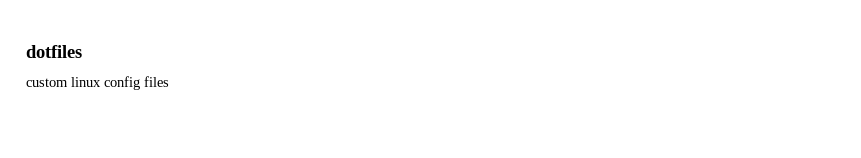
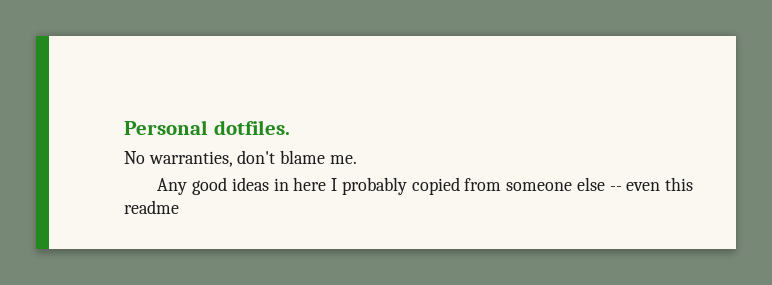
[26,45,82,58] [26,76,169,90] dotfiles // custom linux config files -> [124,120,290,135] [124,150,357,167] [157,177,694,195] [124,200,179,214] Personal dotfiles. // No warranties, don't blame me. // Any good ideas in here I probably copied from someone else -- even this readme

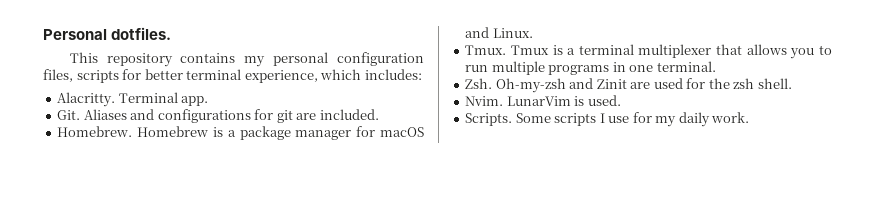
[124,150,357,167] [157,177,694,195] [124,200,179,214] No warranties, don't blame me. // Any good ideas in here I probably copied from someone else -- even this readme -> [69,52,424,67] [43,69,422,83] [57,92,209,107] [57,109,379,123] [57,126,424,140] [465,27,533,38] [465,44,832,59] [465,61,716,75] [465,78,792,93] [465,95,621,106] [465,112,750,127] This repository contains my personal configuration files, scripts for better terminal experience, which includes: // Alacritty. Terminal app. // Git. Aliases and configurations for git are included. // Homebrew. Homebrew is a package manager for macOS and Linux. // Tmux. Tmux is a terminal multiplexer that allows you to run multiple programs in one terminal. // Zsh. Oh-my-zsh and Zinit are used for the zsh shell. // Nvim. LunarVim is used. // Scripts. Some scripts I use for my daily work.

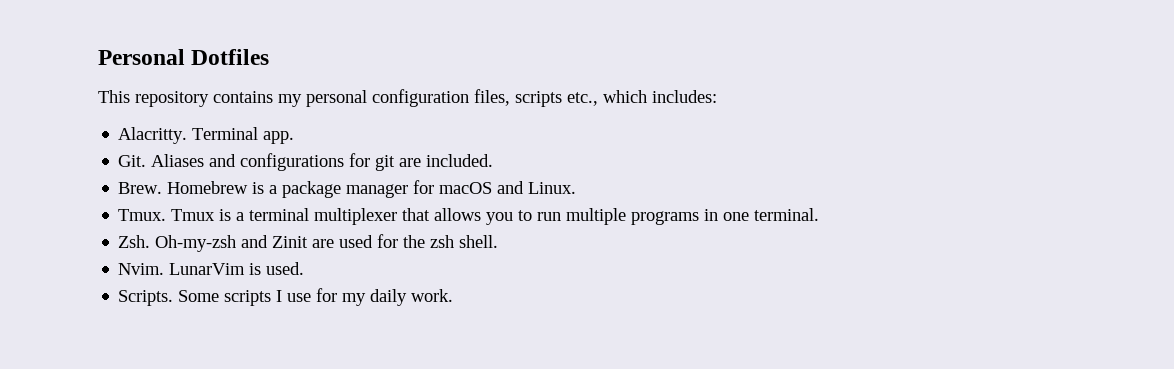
[111,27,172,40] dotfiles. -> [191,49,270,65] Dotfiles
[122,69,318,83] for better terminal experience, -> [567,92,598,106] etc.,
[57,126,133,137] Homebrew. -> [118,182,163,194] Brew.

